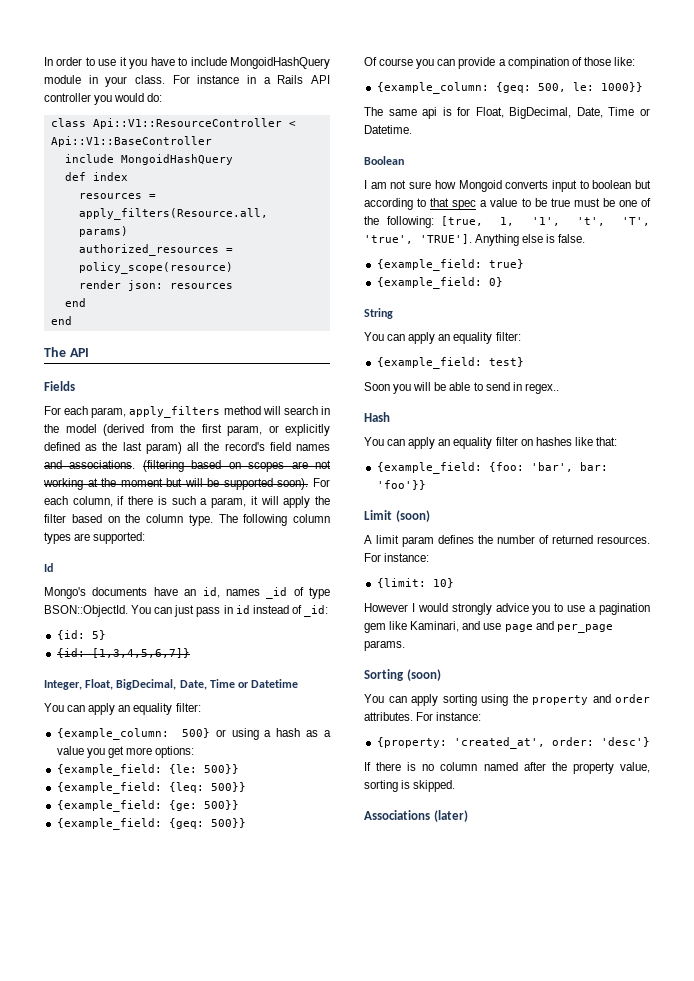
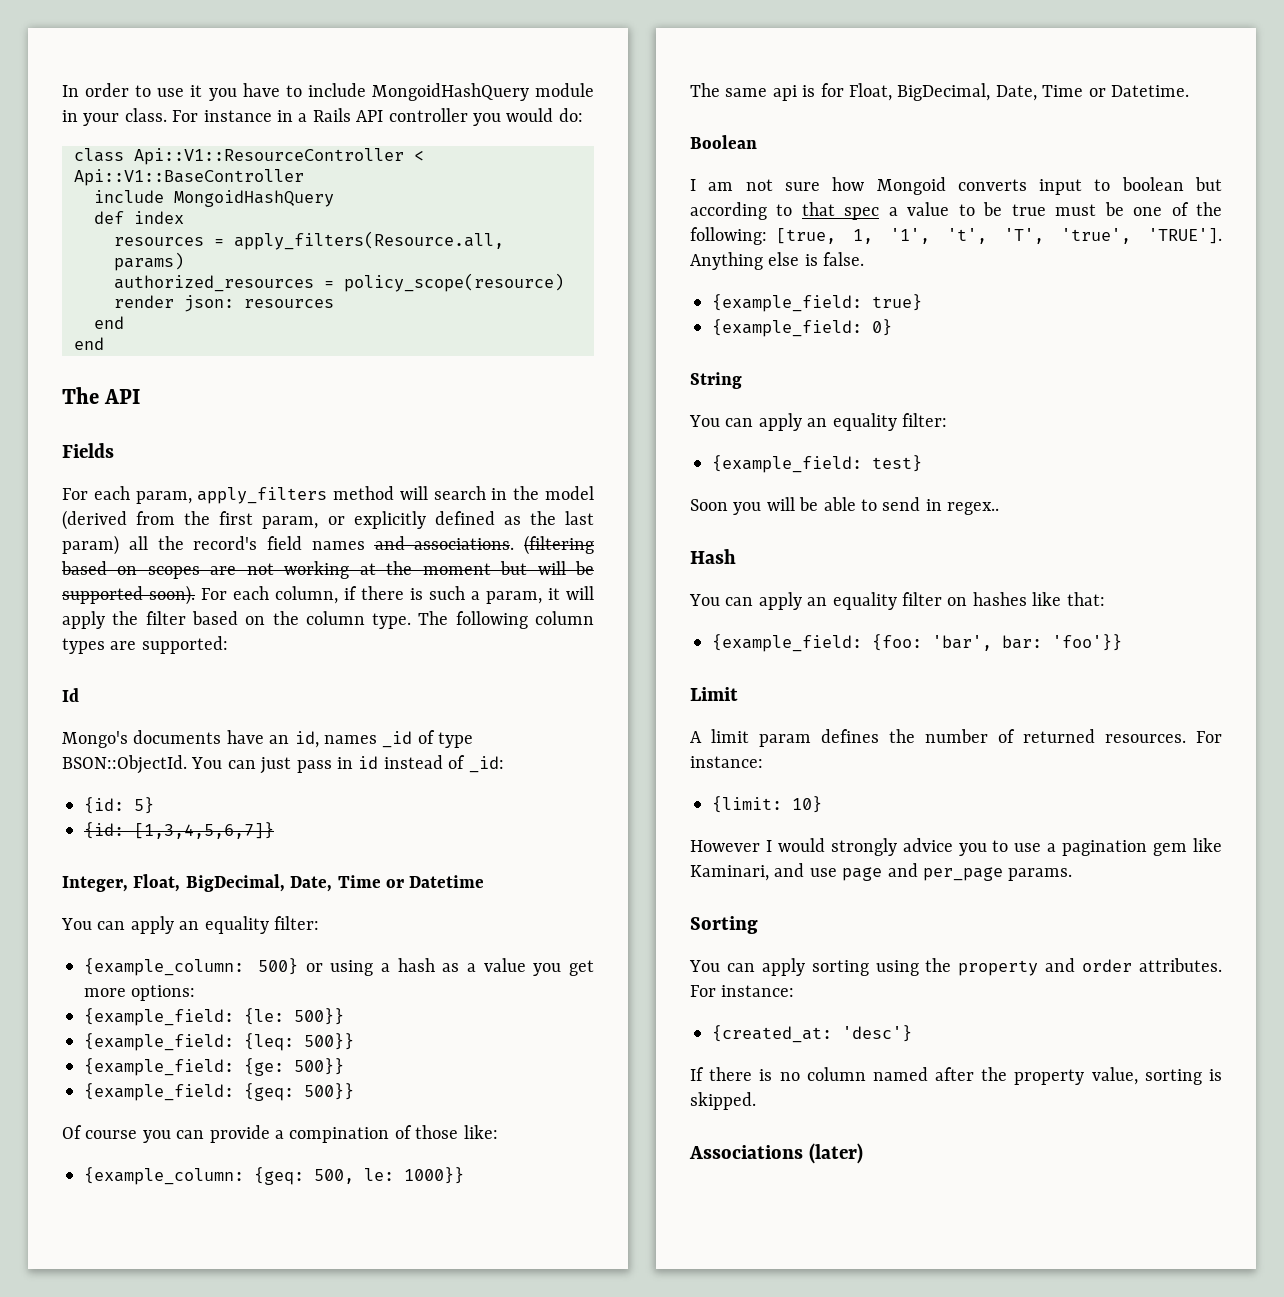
[395,510,430,522] (soon) -> (738, 694) none
[406,669,441,681] (soon) -> (758, 925) none
[376,737,594,749] {property: 'created_at', order: -> [712,1025,832,1043] {created_at:

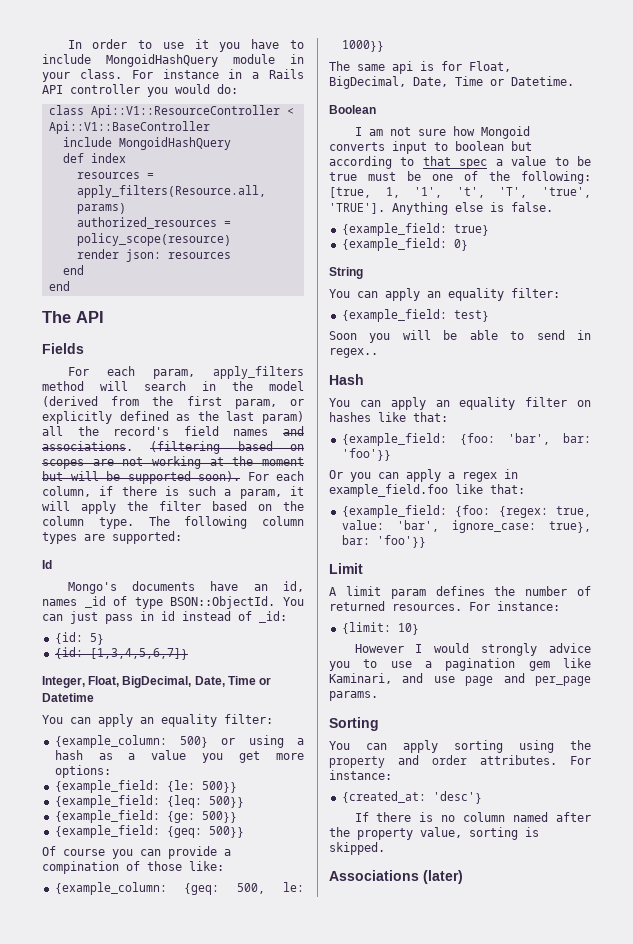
(1122, 642) none -> [329,469,518,482] [329,484,525,497] [341,505,591,518] [341,520,591,533] [341,535,426,548] // Or you can apply a regex in example_field.foo like that: // {example_field: {foo: {regex: true, value: 'bar', ignore_case: true}, bar: 'foo'}}

